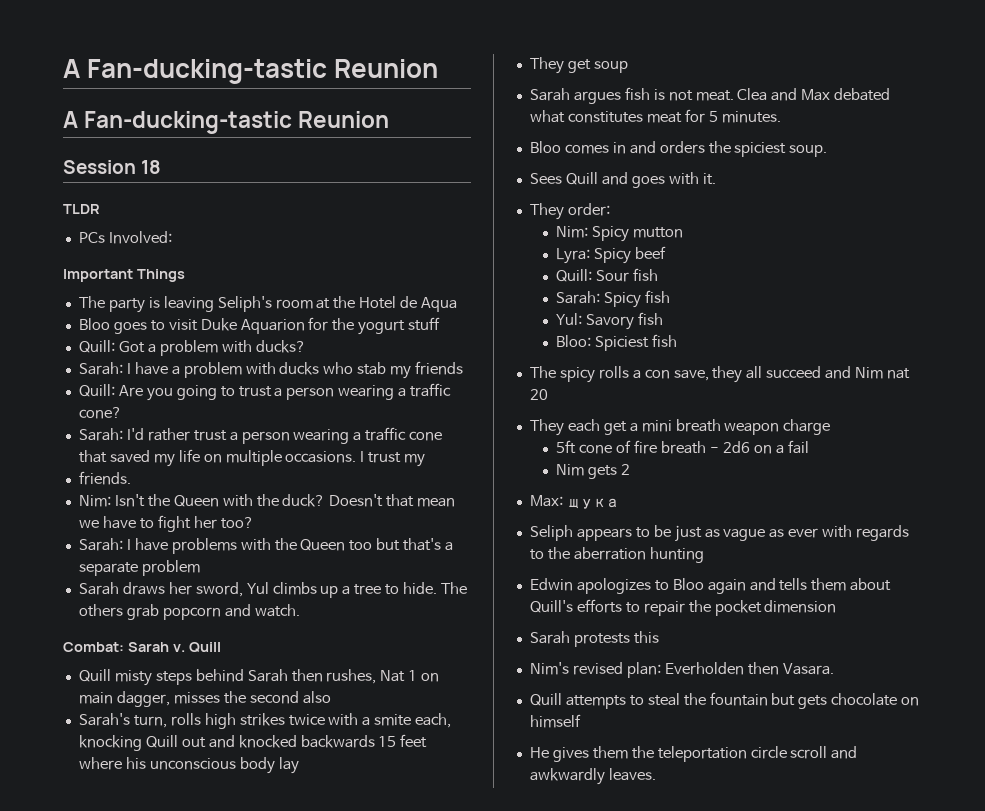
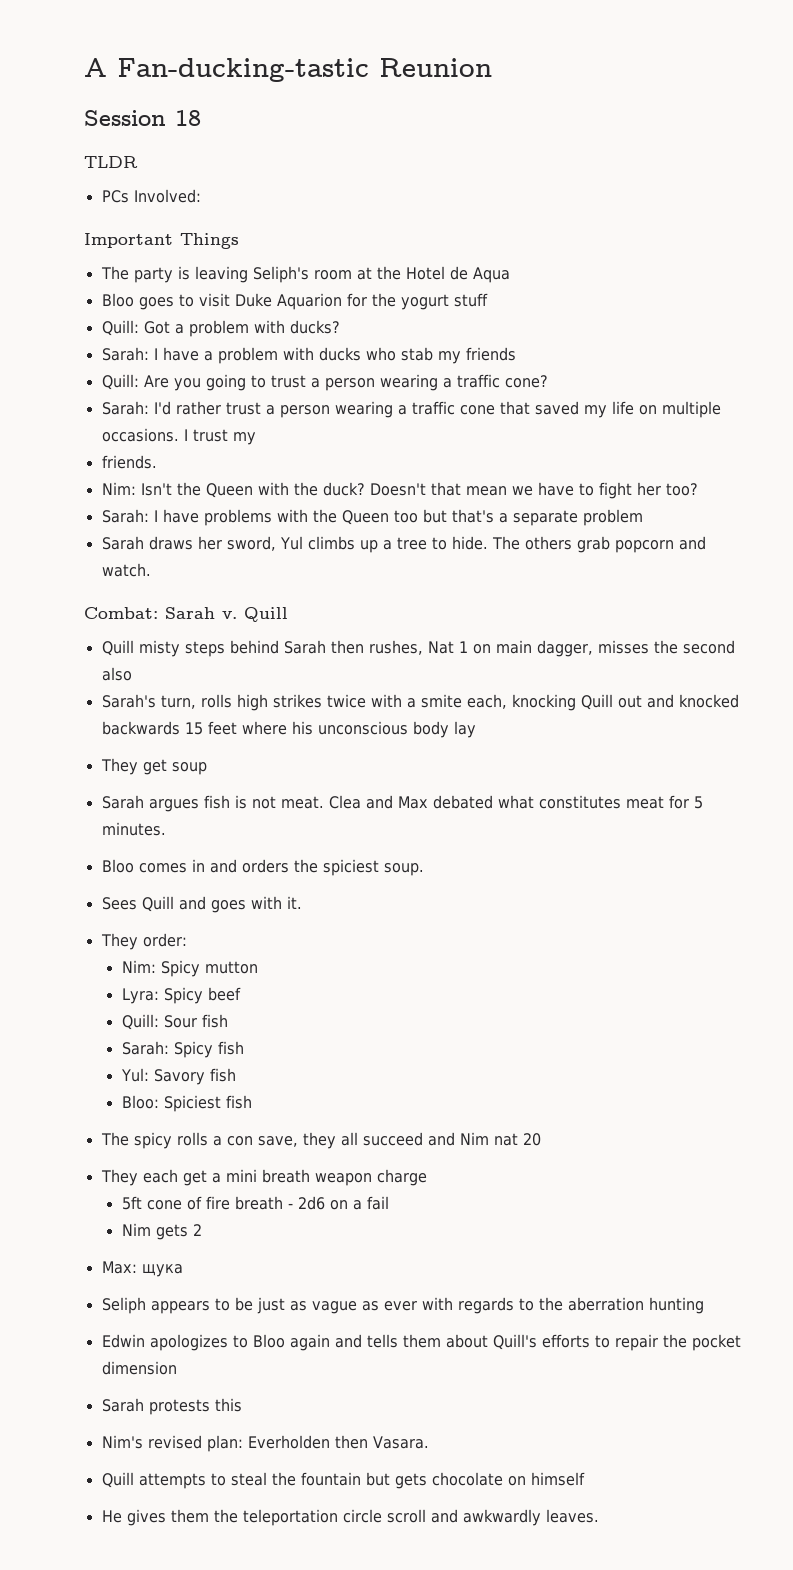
[63,59,439,84] [63,111,390,134] A Fan-ducking-tastic Reunion // A Fan-ducking-tastic Reunion -> [84,58,492,82] A Fan-ducking-tastic Reunion

